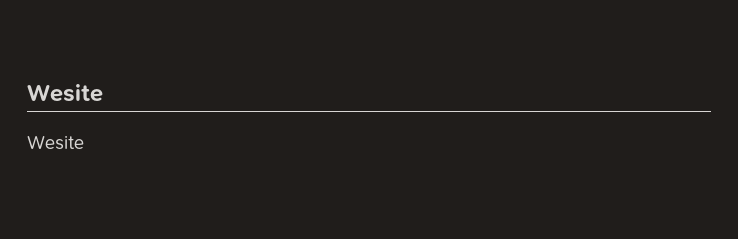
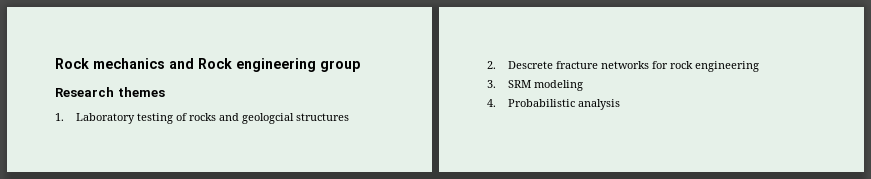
[27,84,103,102] [27,135,84,150] Wesite // Wesite -> [55,58,360,72] [55,87,165,97] [55,113,349,124] [487,61,759,72] [487,80,583,91] [487,99,620,110] Rock mechanics and Rock engineering group // Research themes // 1. Laboratory testing of rocks and geologcial structures // 2. Descrete fracture networks for rock engineering // 3. SRM modeling // 4. Probabilistic analysis

